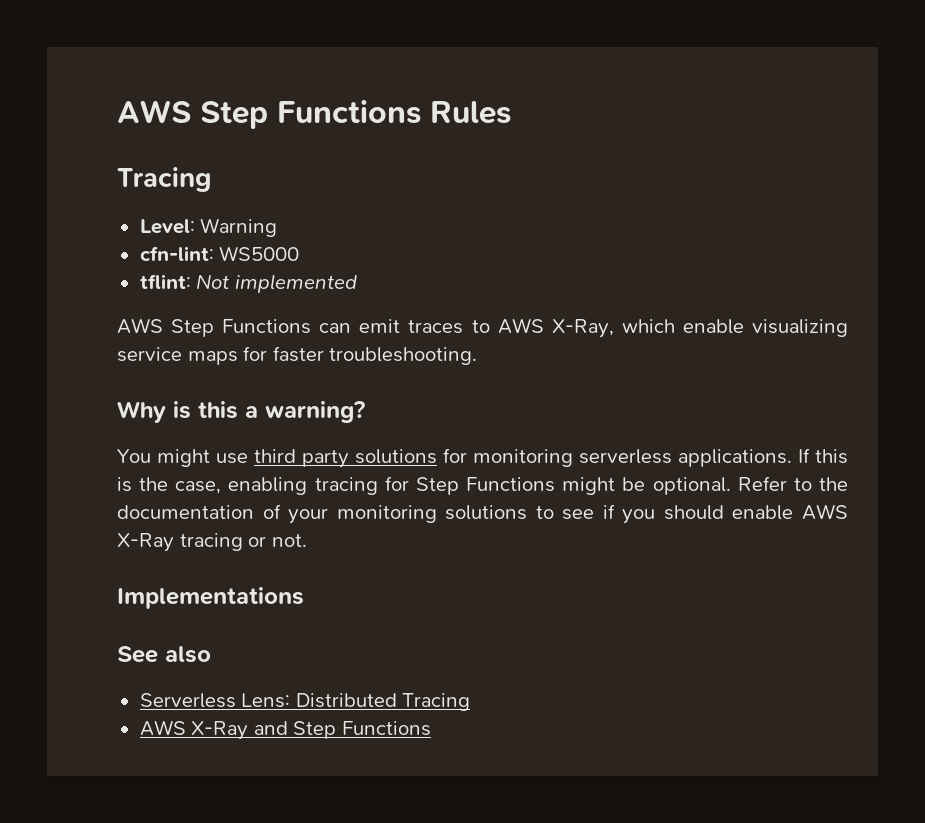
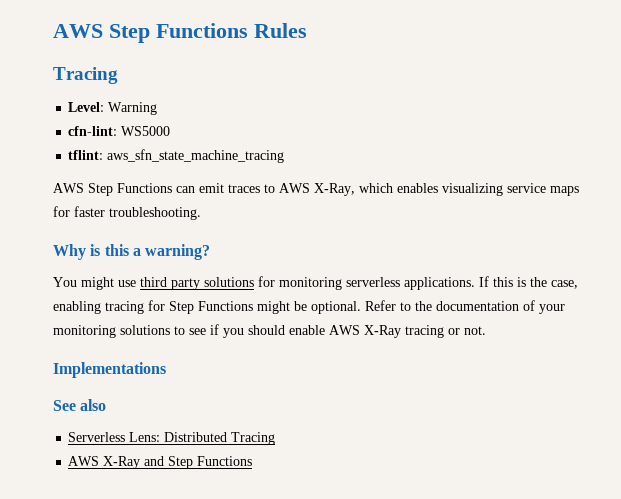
[196,274,357,293] Not implemented -> [107,149,285,163] aws_sfn_state_machine_tracing
[682,319,744,334] enable -> [397,183,438,193] enables

